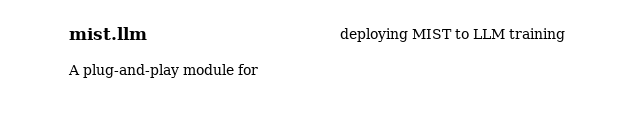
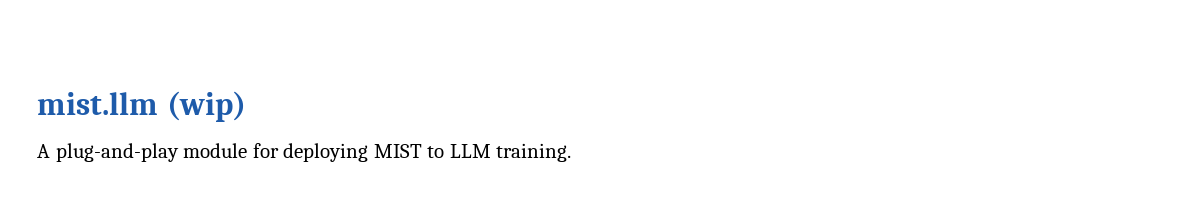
(147, 33) none -> [166,91,246,122] (wip)
[509,28,565,42] training -> [496,143,572,162] training.

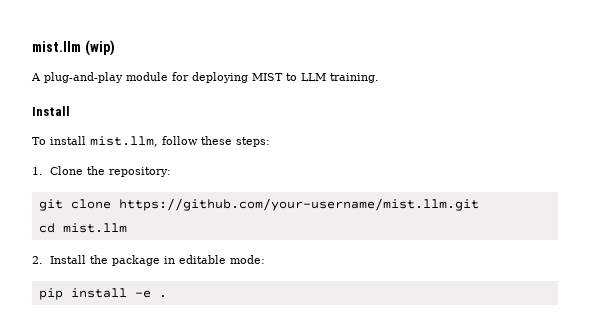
(572, 152) none -> [32,106,70,116] [32,136,270,147] [32,166,172,177] [38,198,479,211] [38,223,127,233] [32,255,266,266] [38,288,167,300] // Install // To install mist.llm, follow these steps: // 1. Clone the repository: // git clone https://github.com/your-username/mist.llm.git // cd mist.llm // 2. Install the package in editable mode: // pip install -e .

